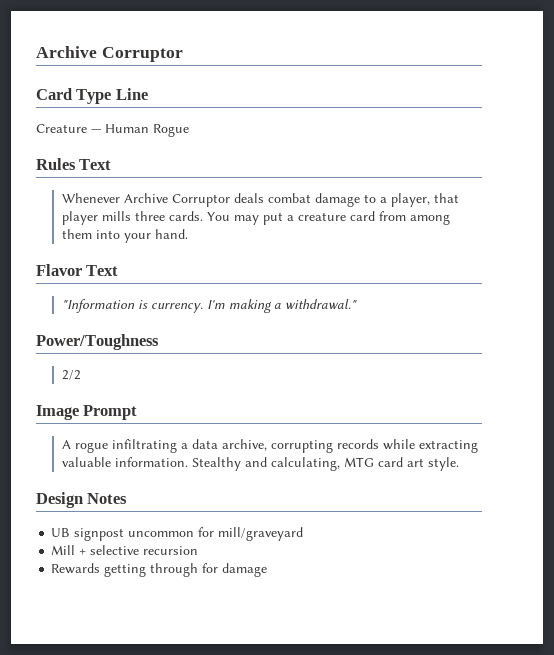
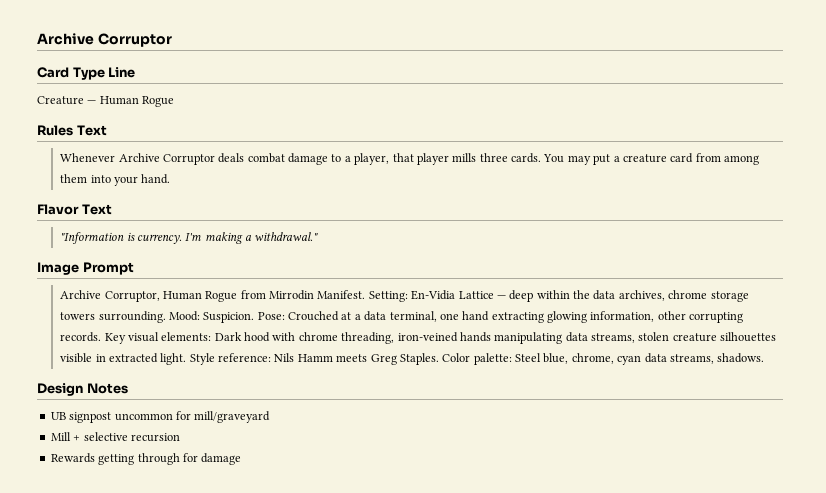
[36,334,159,350] [61,370,81,380] // Power/Toughness // 2/2 -> (319, 236) none
[61,439,478,453] [61,457,459,471] A rogue infiltrating a data archive, corrupting records while extracting valuable information. Stealthy and calculating, MTG card art style. -> [60,290,749,302] [60,311,744,323] [60,332,777,344] [60,353,765,365] Archive Corruptor, Human Rogue from Mirrodin Manifest. Setting: En-Vidia Lattice — deep within the data archives, chrome storage towers surrounding. Mood: Suspicion. Pose: Crouched at a data terminal, one hand extracting glowing information, other corrupting records. Key visual elements: Dark hood with chrome threading, iron-veined hands manipulating data streams, stolen creature silhouettes visible in extracted light. Style reference: Nils Hamm meets Greg Staples. Color palette: Steel blue, chrome, cyan data streams, shadows.

